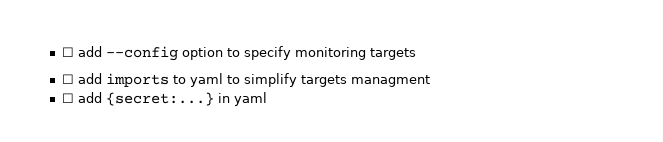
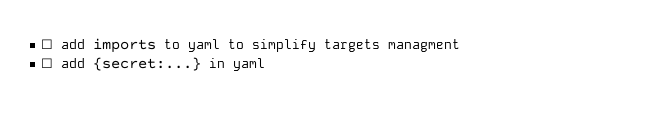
[61,46,416,61] [61,73,102,84] ☐ add --config option to specify monitoring targets // ☐ add -> [41,39,86,49] ☐ add

